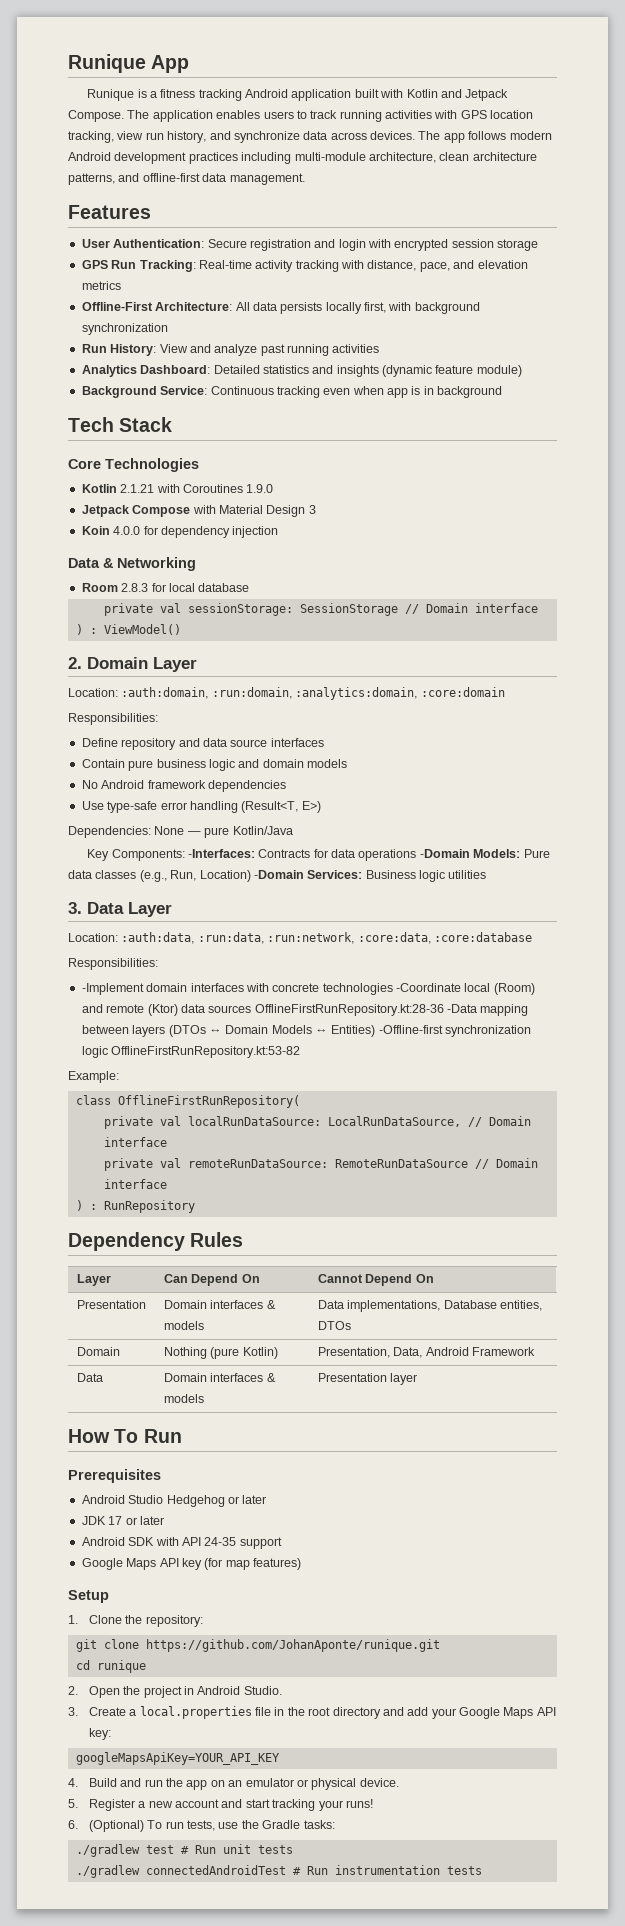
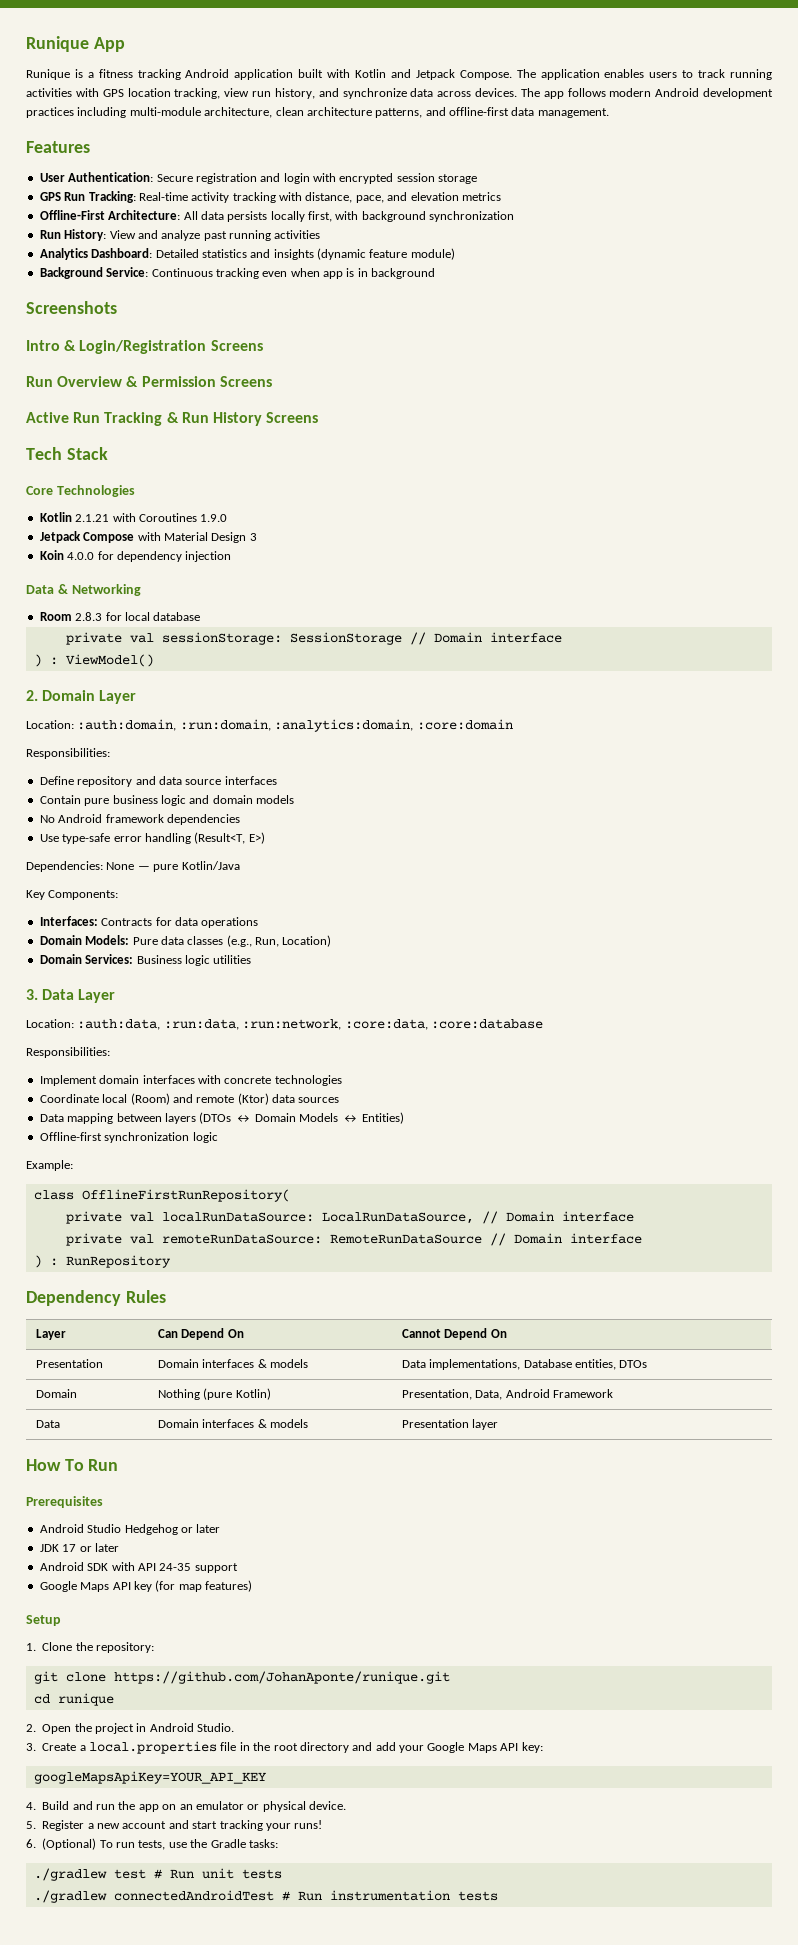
(503, 392) none -> [26,301,117,314] [26,340,263,354] [26,376,272,387] [26,412,319,426] // Screenshots // Intro & Login/Registration Screens // Run Overview & Permission Screens // Active Run Tracking & Run History Screens
[187,849,255,858] -Interfaces: -> [39,916,98,926] // Interfaces:
[419,849,470,858] -Domain -> [39,935,82,945] // Domain
[253,870,304,879] -Domain -> [39,954,82,964] // Domain
[81,983,144,995] -Implement -> [39,1075,97,1086] Implement
[396,983,461,992] -Coordinate -> [39,1094,99,1103] // Coordinate
[254,1004,477,1016] OfflineFirstRunRepository.kt:28-36 -Data -> [39,1114,64,1122] // Data
[378,1025,443,1034] -Offline-first -> [39,1132,102,1141] // Offline-first
[111,1046,301,1058] OfflineFirstRunRepository.kt:53-82 -> (218, 1137) none

